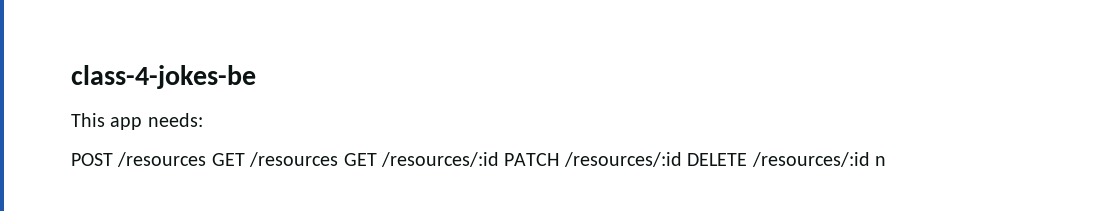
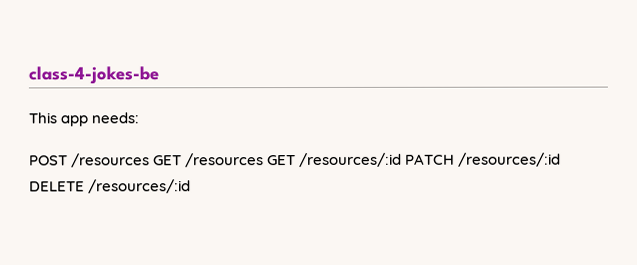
[874,156,886,166] n -> (192, 186) none

